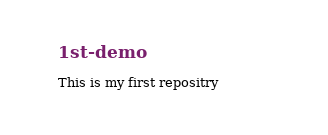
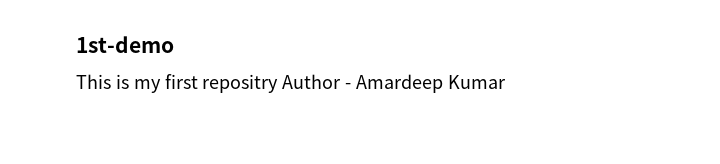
(219, 84) none -> [282,74,506,93] Author - Amardeep Kumar

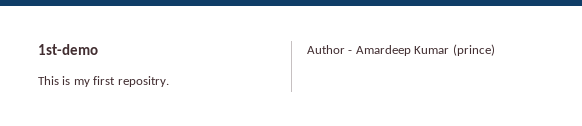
[202,74,279,93] repositry -> [117,76,169,87] repositry. //
(506, 82) none -> [452,44,495,56] (prince)

